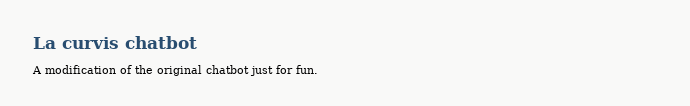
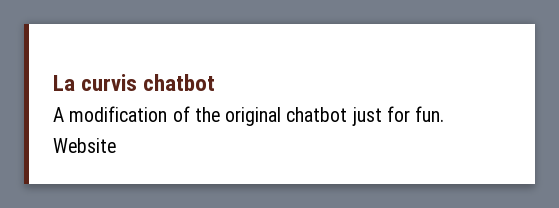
(318, 69) none -> [53,138,116,153] // Website

